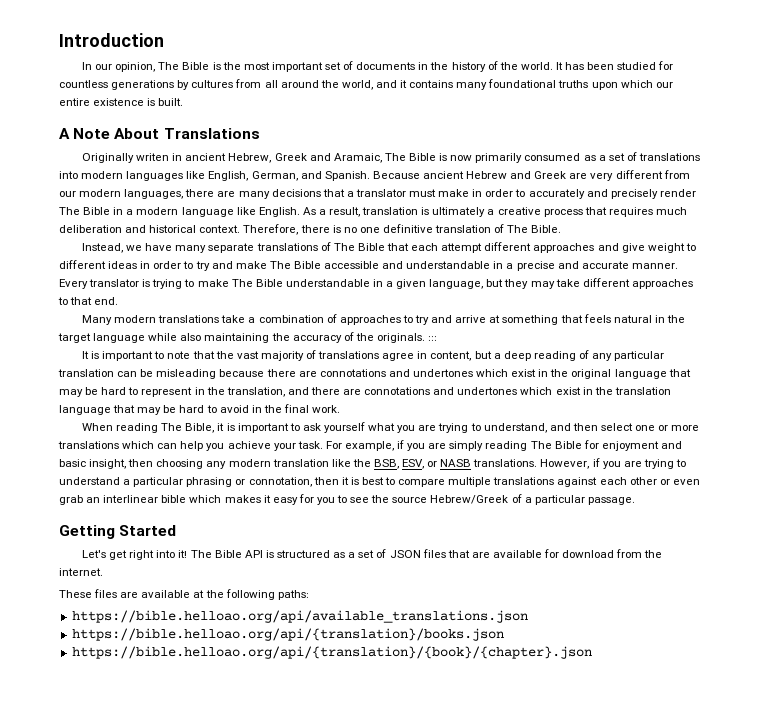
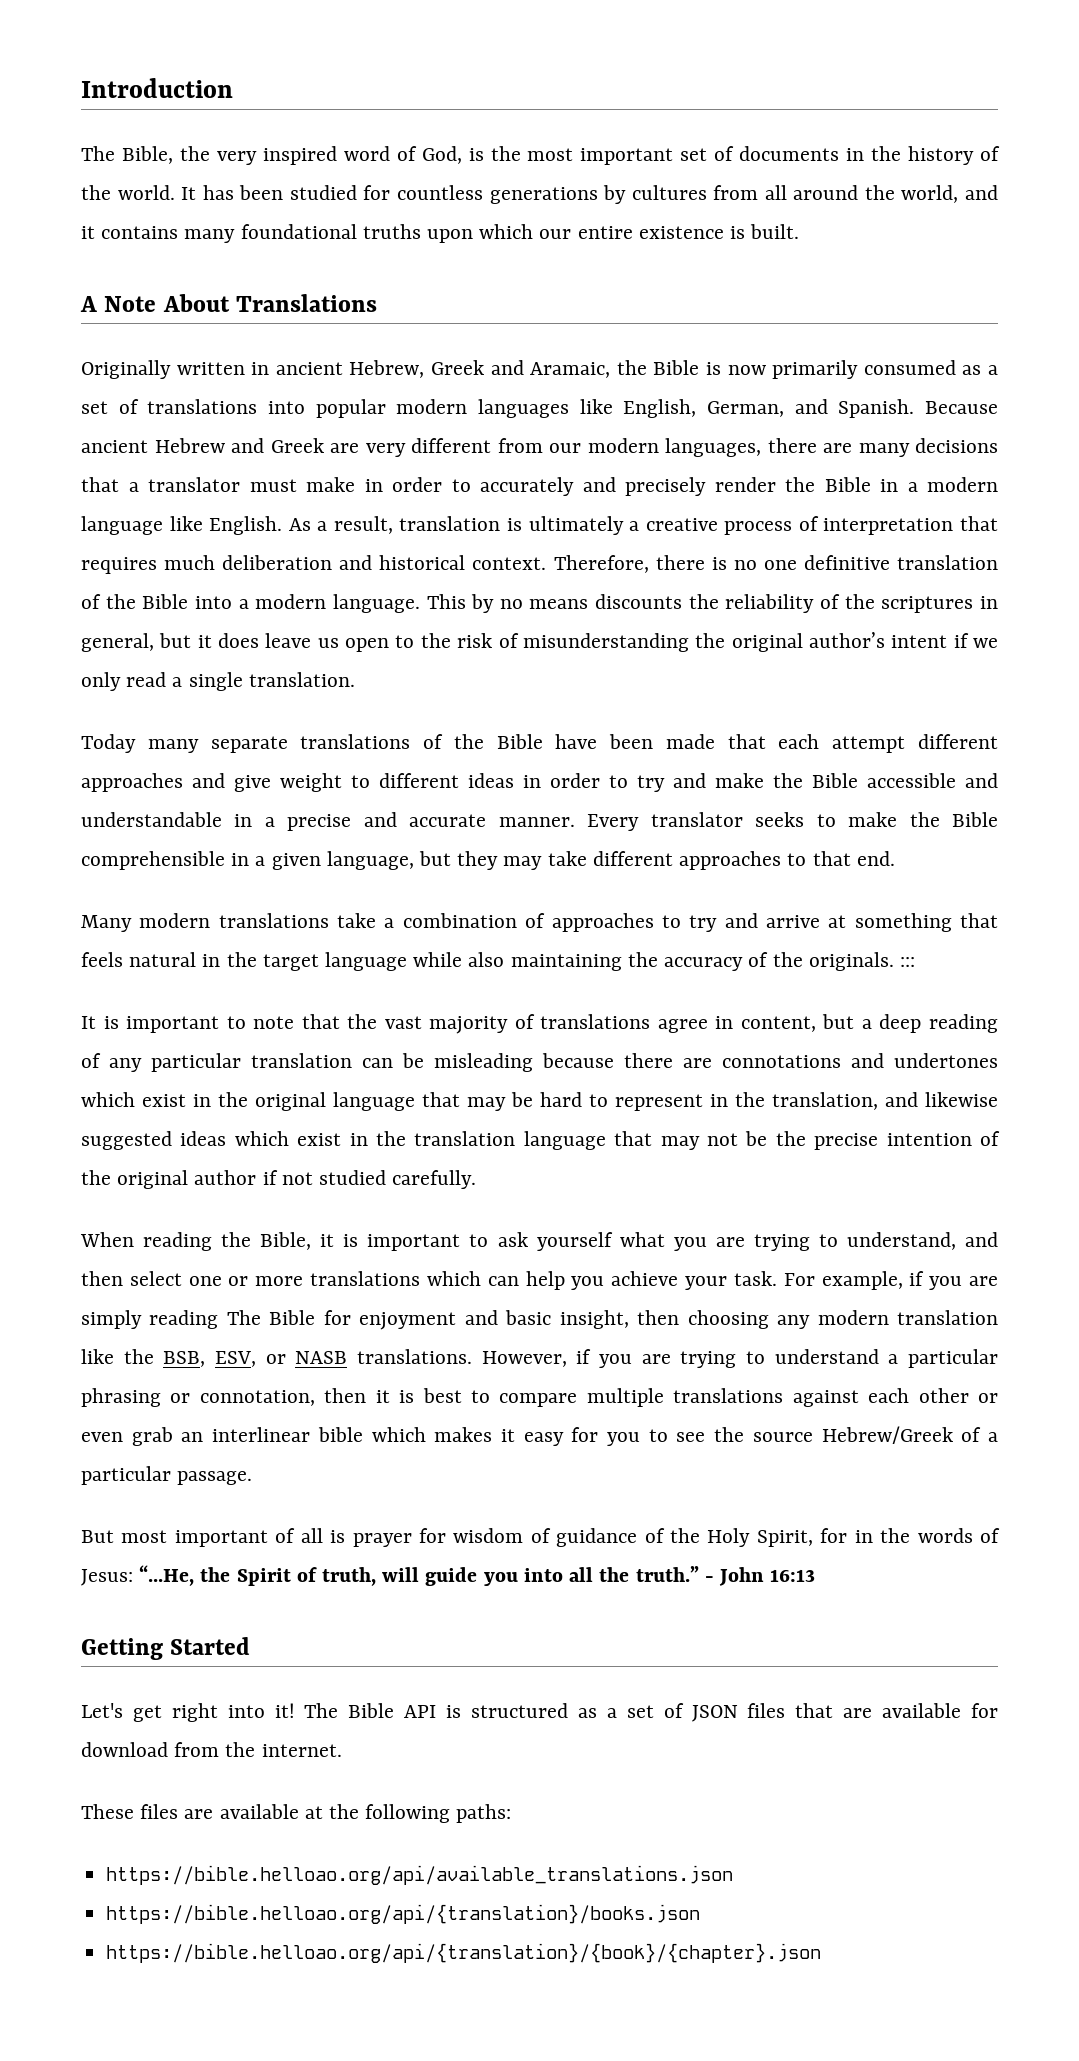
[82,62,210,72] In our opinion, The Bible -> [81,146,462,165] The Bible, the very inspired word of God,
[136,153,170,161] writen -> [176,362,245,375] written
[384,153,406,161] The -> [616,360,647,375] the
(78, 175) none -> [315,399,386,418] popular
[59,207,80,215] The -> [785,477,815,492] the
(583, 213) none -> [798,516,954,535] of interpretation
[507,225,562,233] [82,242,385,253] The Bible. // Instead, we have many separate translations of The Bible -> [105,594,998,613] [81,632,999,652] [81,672,355,691] [81,734,715,753] the Bible into a modern language. This by no means discounts the reliability of the scriptures in general, but it does leave us open to the risk of misunderstanding the original author’s intent if we only read a single translation. // Today many separate translations of the Bible have been made
[269,261,291,269] The -> [773,773,803,788] the
[142,279,370,289] is trying to make The Bible understandable -> [755,812,998,827] [81,851,225,870] seeks to make the Bible comprehensible
[310,387,518,395] there are connotations and undertones -> [925,1092,998,1107] [81,1131,227,1150] likewise suggested ideas
[163,404,341,413] be hard to avoid in the final work. -> [706,1131,1000,1150] [81,1170,477,1189] not be the precise intention of the original author if not studied carefully.
[161,423,183,431] The -> [221,1232,252,1247] the
(635, 501) none -> [81,1528,1001,1547] [81,1565,816,1586] // But most important of all is prayer for wisdom of guidance of the Holy Spirit, for in the words of Jesus: “...He, the Spirit of truth, will guide you into all the truth.” - John 16:13

